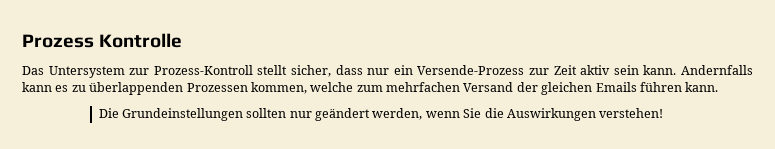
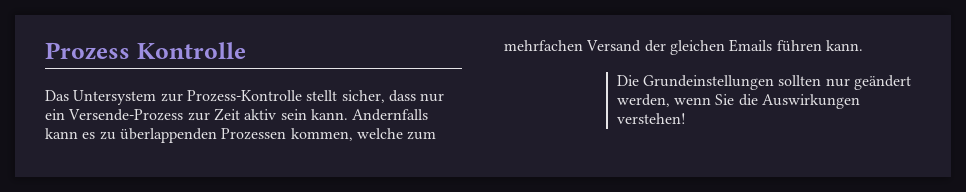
[153,65,253,75] Prozess-Kontroll -> [186,90,302,102] Prozess-Kontrolle

